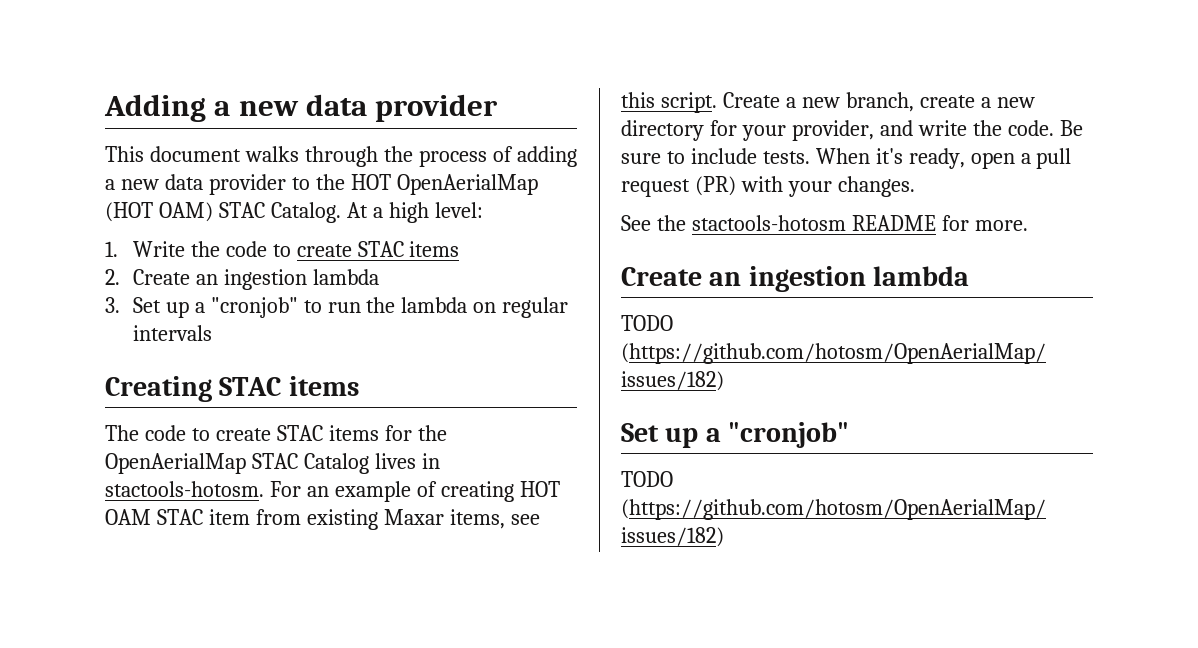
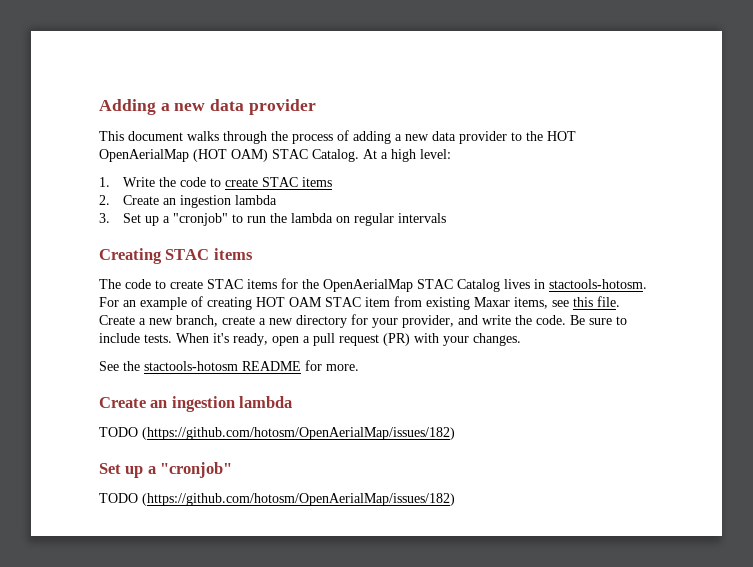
[660,92,717,113] script. -> [597,296,620,307] file.

